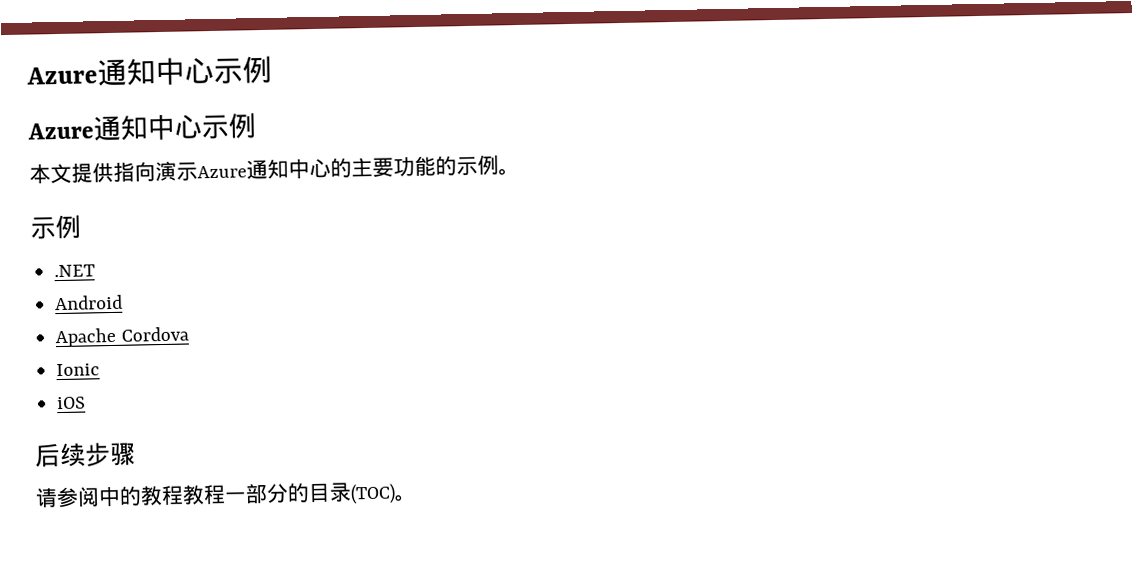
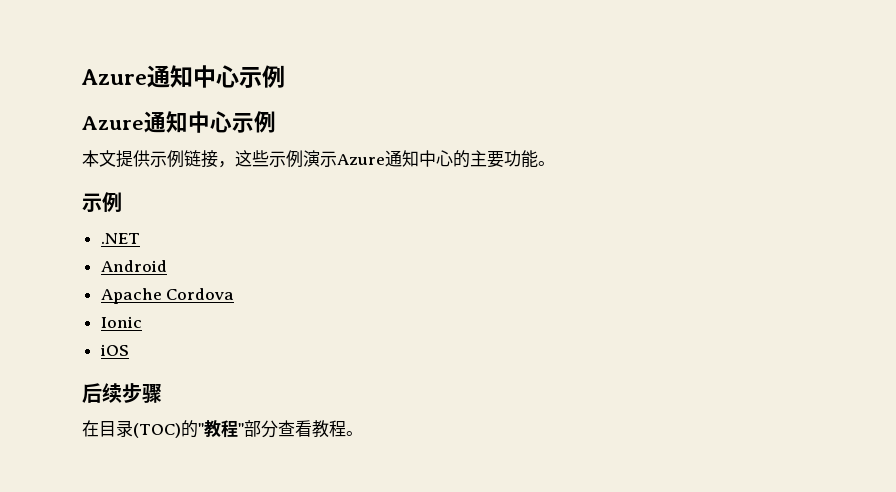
[113,161,156,182] 指向 -> [150,150,303,168] 示例链接，这些示例
[435,155,499,176] 的示例 -> (538, 159) none
[35,482,396,508] 请参阅中的教程教程一部分的目录(TOC) -> [82,420,346,438] 在目录(TOC)的"教程"部分查看教程

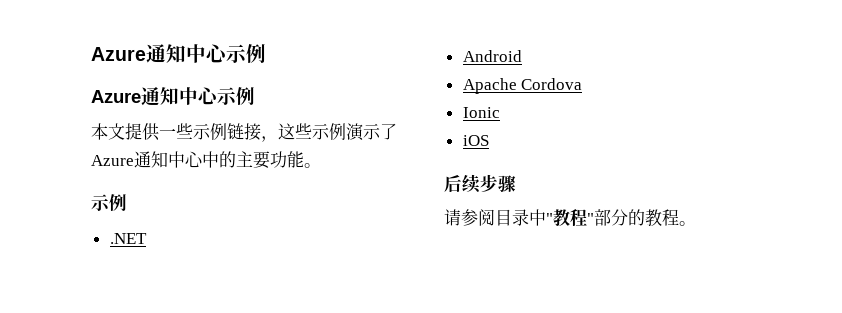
(150, 158) none -> [159,123,193,139] 一些
[337,150,453,167] Azure通知中心 -> [380,123,397,140] [91,151,219,168] 了Azure通知中心中
[82,420,198,438] 在目录(TOC)的 -> [444,209,546,226] 请参阅目录中
[278,420,312,437] 查看 -> [628,209,645,226] 的

